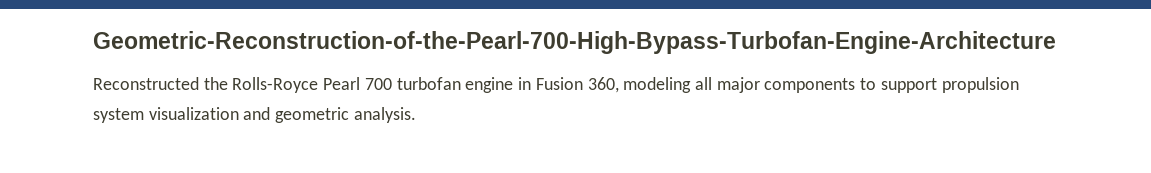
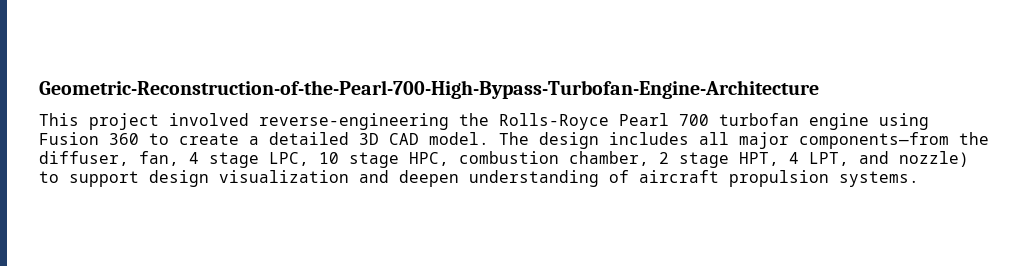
[93,77,199,90] Reconstructed -> [39,113,449,130] This project involved reverse-engineering
[518,77,1019,93] [93,107,416,123] in Fusion 360, modeling all major components to support propulsion system visualization and geometric analysis. -> [879,113,929,130] [39,132,989,149] [39,151,969,168] [39,170,919,187] using Fusion 360 to create a detailed 3D CAD model. The design includes all major components—from the diffuser, fan, 4 stage LPC, 10 stage HPC, combustion chamber, 2 stage HPT, 4 LPT, and nozzle) to support design visualization and deepen understanding of aircraft propulsion systems.

